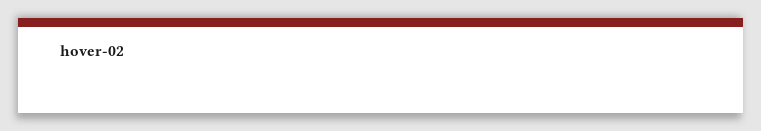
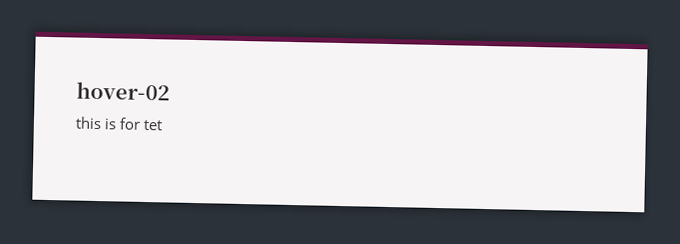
(124, 50) none -> [75,116,163,131] // this is for tet

